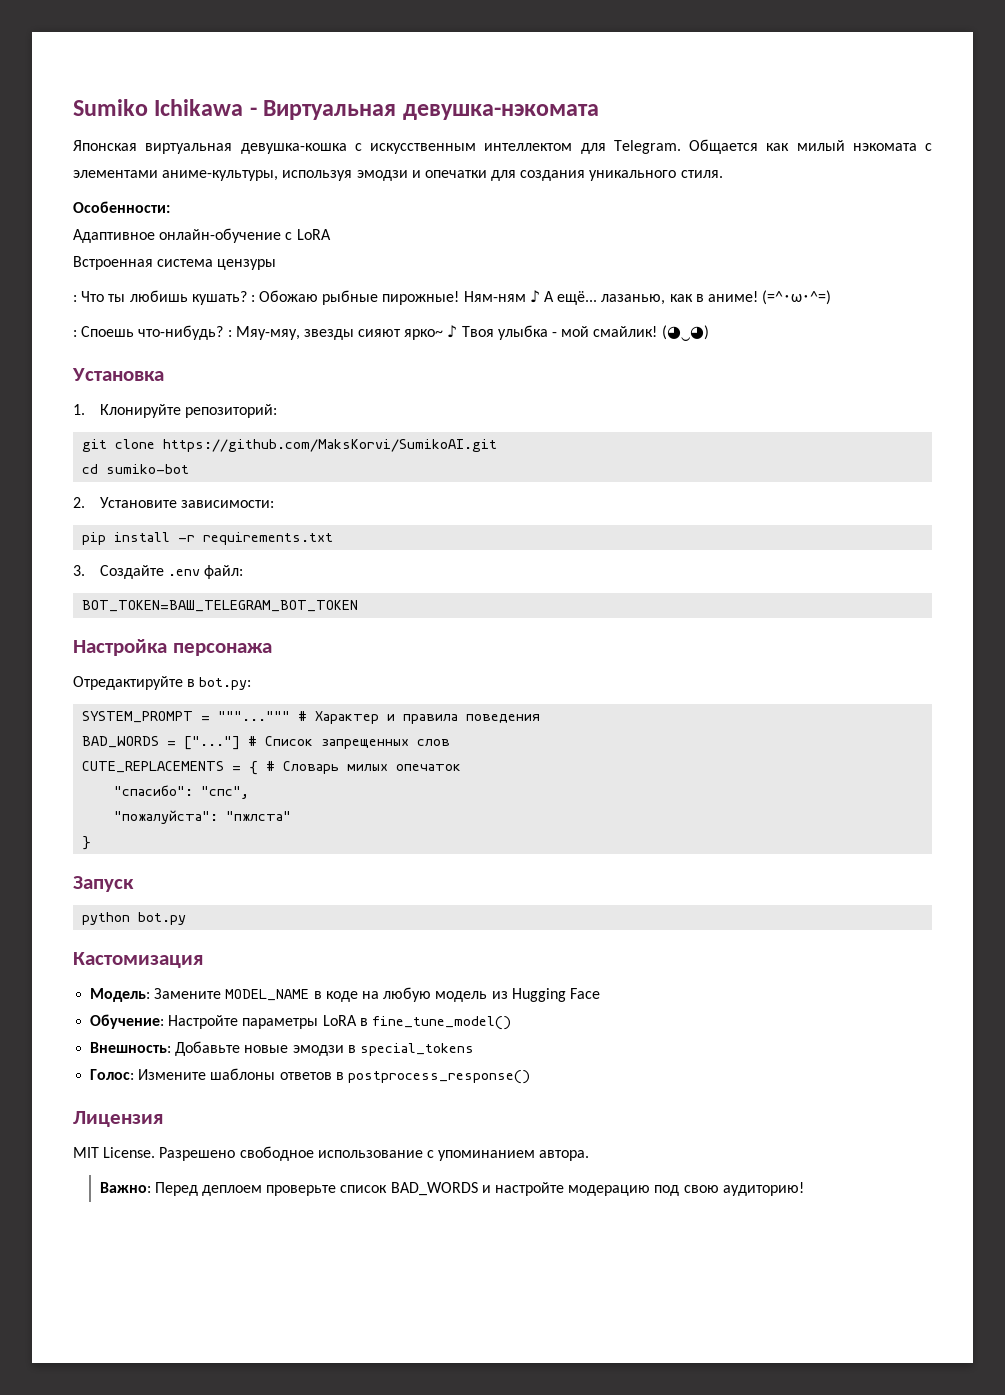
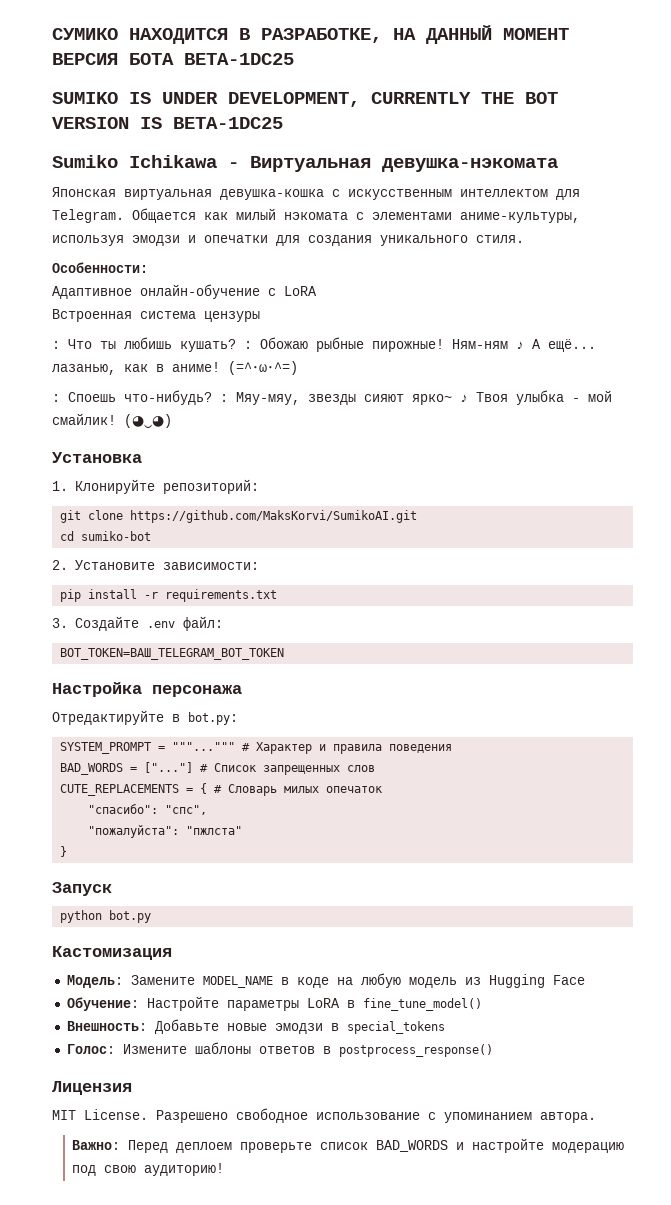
(73, 107) none -> [52,25,569,44] [52,53,294,65] [52,92,558,107] [52,117,283,129] СУМИКО НАХОДИТСЯ В РАЗРАБОТКЕ, НА ДАННЫЙ МОМЕНТ ВЕРСИЯ БОТА BETA-1DC25 // SUMIKO IS UNDER DEVELOPMENT, CURRENTLY THE BOT VERSION IS BETA-1DC25 //

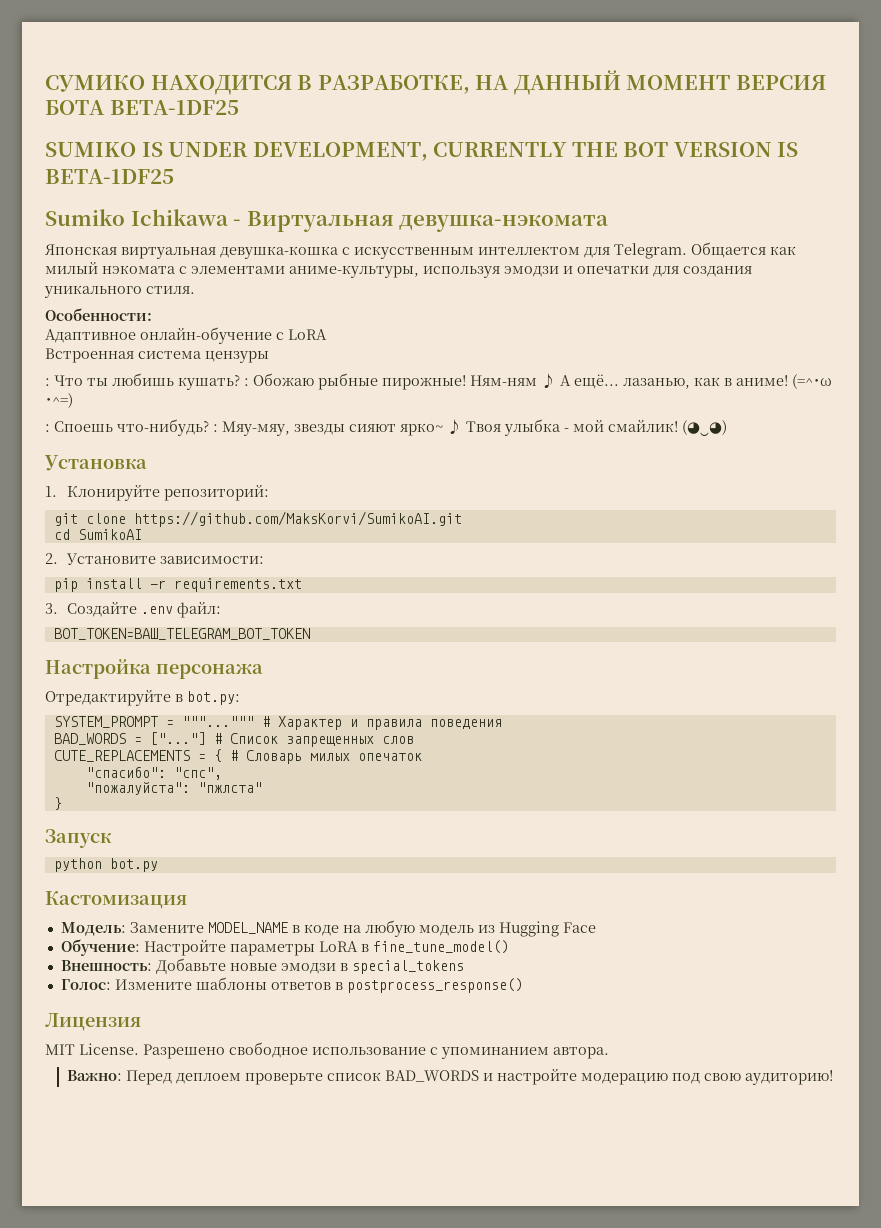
[184,53,294,65] BETA-1DC25 -> [109,100,239,115] BETA-1DF25
[173,117,283,129] BETA-1DC25 -> [45,169,174,184] BETA-1DF25
[81,531,152,541] sumiko-bot -> [77,529,142,540] SumikoAI

